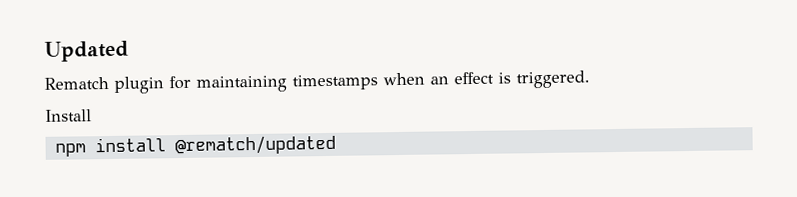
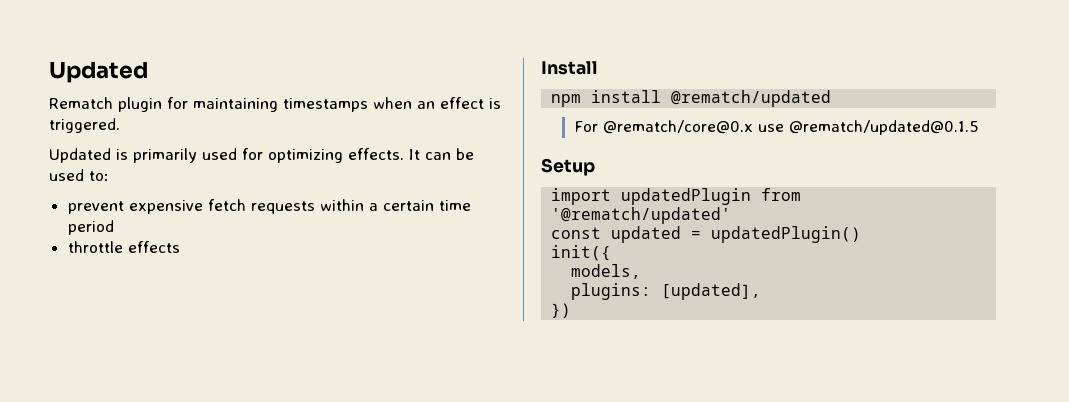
[45,109,92,122] [54,134,336,157] Install // npm install @rematch/updated -> [49,148,474,163] [49,169,109,181] [67,199,471,214] [67,220,114,235] [67,241,180,253] [541,61,598,75] [551,90,832,107] [574,120,980,135] [541,158,595,176] [551,188,802,205] [551,207,732,224] [551,226,862,243] [551,245,612,261] [571,264,642,279] [571,283,762,300] [551,303,572,318] Updated is primarily used for optimizing effects. It can be used to: // prevent expensive fetch requests within a certain time period // throttle effects // Install // npm install @rematch/updated // For @rematch/core@0.x use @rematch/updated@0.1.5 // Setup // import updatedPlugin from '@rematch/updated' // const updated = updatedPlugin() // init({ // models, // plugins: [updated], // })

